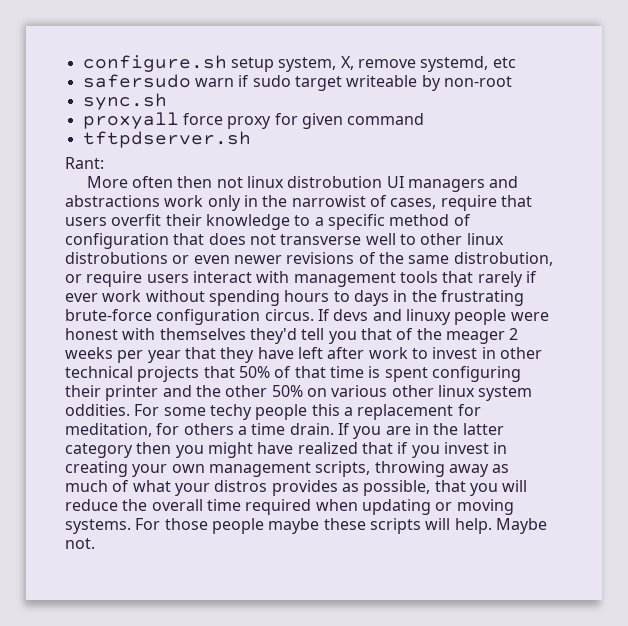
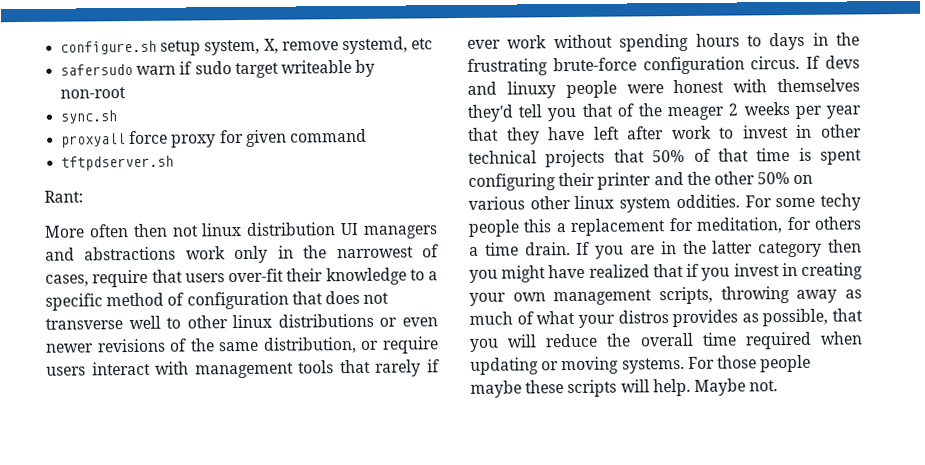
[287,176,383,188] distrobution -> [246,222,337,236] distribution
[291,195,366,207] narrowist -> [336,246,414,259] narrowest
[111,214,162,226] overfit -> [228,268,284,283] over-fit
[65,252,168,264] distrobutions -> [277,313,374,328] distributions
[453,252,553,266] distrobution, -> [262,336,357,354] distribution,

